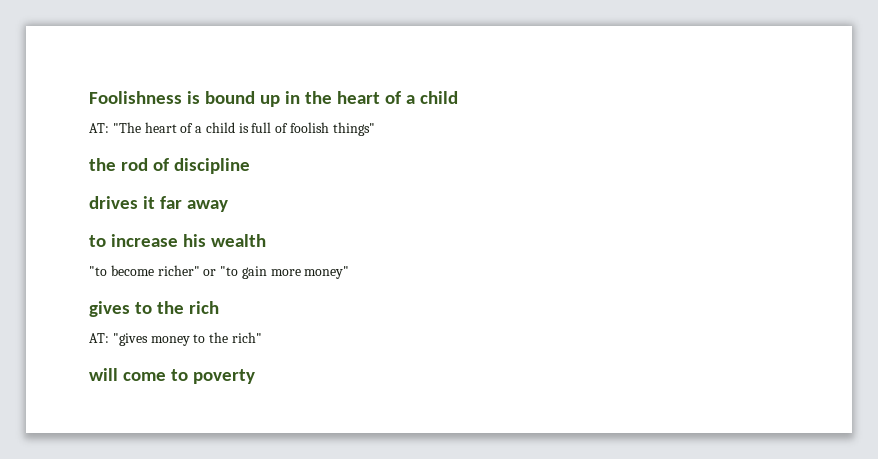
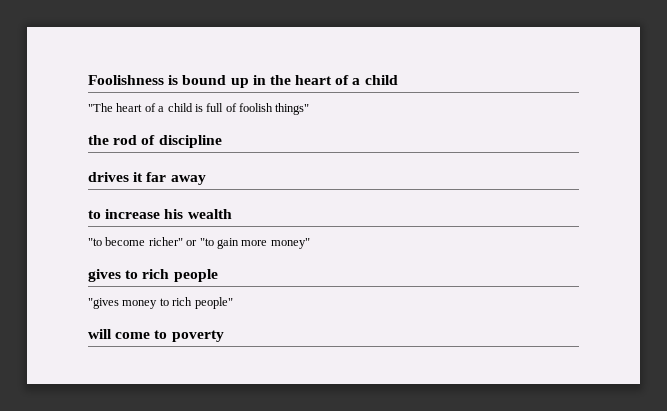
[89,123,109,133] AT: -> (398, 80) none
[156,301,219,314] [89,333,109,343] the rich // AT: -> [142,269,218,282] rich people //
[209,332,262,343] the rich" -> [172,297,233,309] rich people"

